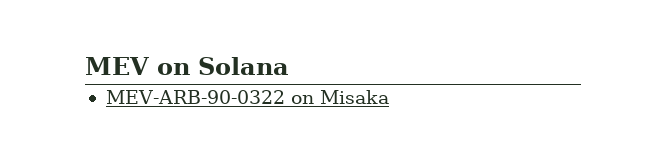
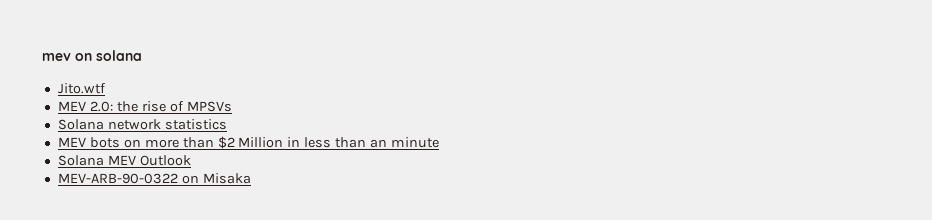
[85,57,289,75] MEV on Solana -> [42,50,142,61] [57,83,106,94] [57,101,232,112] [57,119,227,130] [57,136,440,149] [57,155,191,166] mev on solana // Jito.wtf // MEV 2.0: the rise of MPSVs // Solana network statistics // MEV bots on more than $2 Million in less than an minute // Solana MEV Outlook

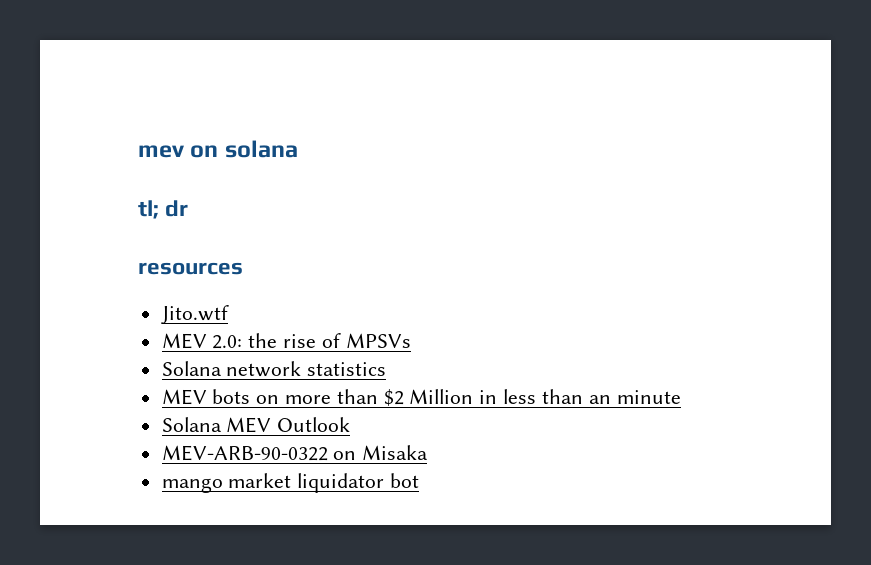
(142, 55) none -> [138,200,189,219] [138,262,243,275] // tl; dr // resources
(251, 178) none -> [161,473,420,493] // mango market liquidator bot

